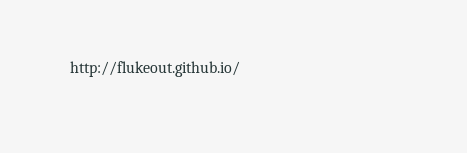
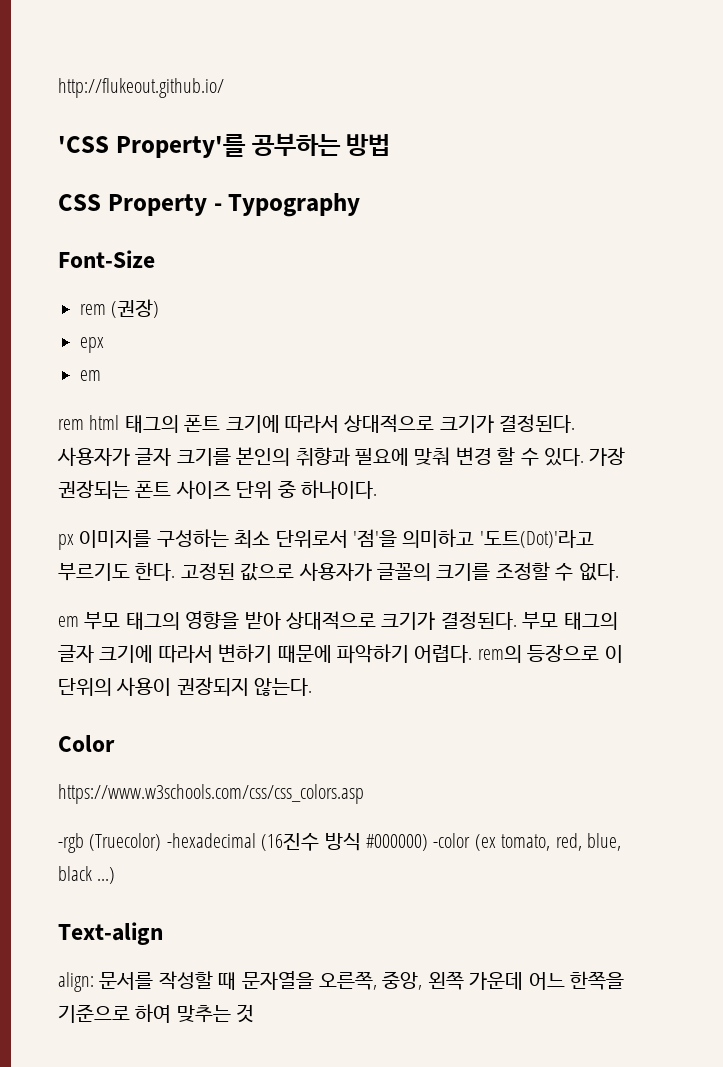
(240, 69) none -> [58,133,391,158] [58,193,361,217] [58,250,155,268] [80,299,160,318] [80,337,104,353] [80,370,101,381] [58,414,576,433] [57,447,626,466] [58,480,377,499] [58,529,594,550] [58,562,619,581] [58,610,618,630] [58,644,623,664] [58,677,313,696] [58,735,115,752] [58,784,364,804] [58,832,621,853] [58,866,116,884] [58,922,163,945] [58,971,624,992] [58,1004,255,1023] // 'CSS Property'를 공부하는 방법 // CSS Property - Typography // Font-Size // rem (권장) // epx // em // rem html 태그의 폰트 크기에 따라서 상대적으로 크기가 결정된다. 사용자가 글자 크기를 본인의 취향과 필요에 맞춰 변경 할 수 있다. 가장 권장되는 폰트 사이즈 단위 중 하나이다. // px 이미지를 구성하는 최소 단위로서 '점'을 의미하고 '도트(Dot)'라고 부르기도 한다. 고정된 값으로 사용자가 글꼴의 크기를 조정할 수 없다. // em 부모 태그의 영향을 받아 상대적으로 크기가 결정된다. 부모 태그의 글자 크기에 따라서 변하기 때문에 파악하기 어렵다. rem의 등장으로 이 단위의 사용이 권장되지 않는다. // Color // https://www.w3schools.com/css/css_colors.asp // -rgb (Truecolor) -hexadecimal (16진수 방식 #000000) -color (ex tomato, red, blue, black ...) // Text-align // align: 문서를 작성할 때 문자열을 오른쪽, 중앙, 왼쪽 가운데 어느 한쪽을 기준으로 하여 맞추는 것

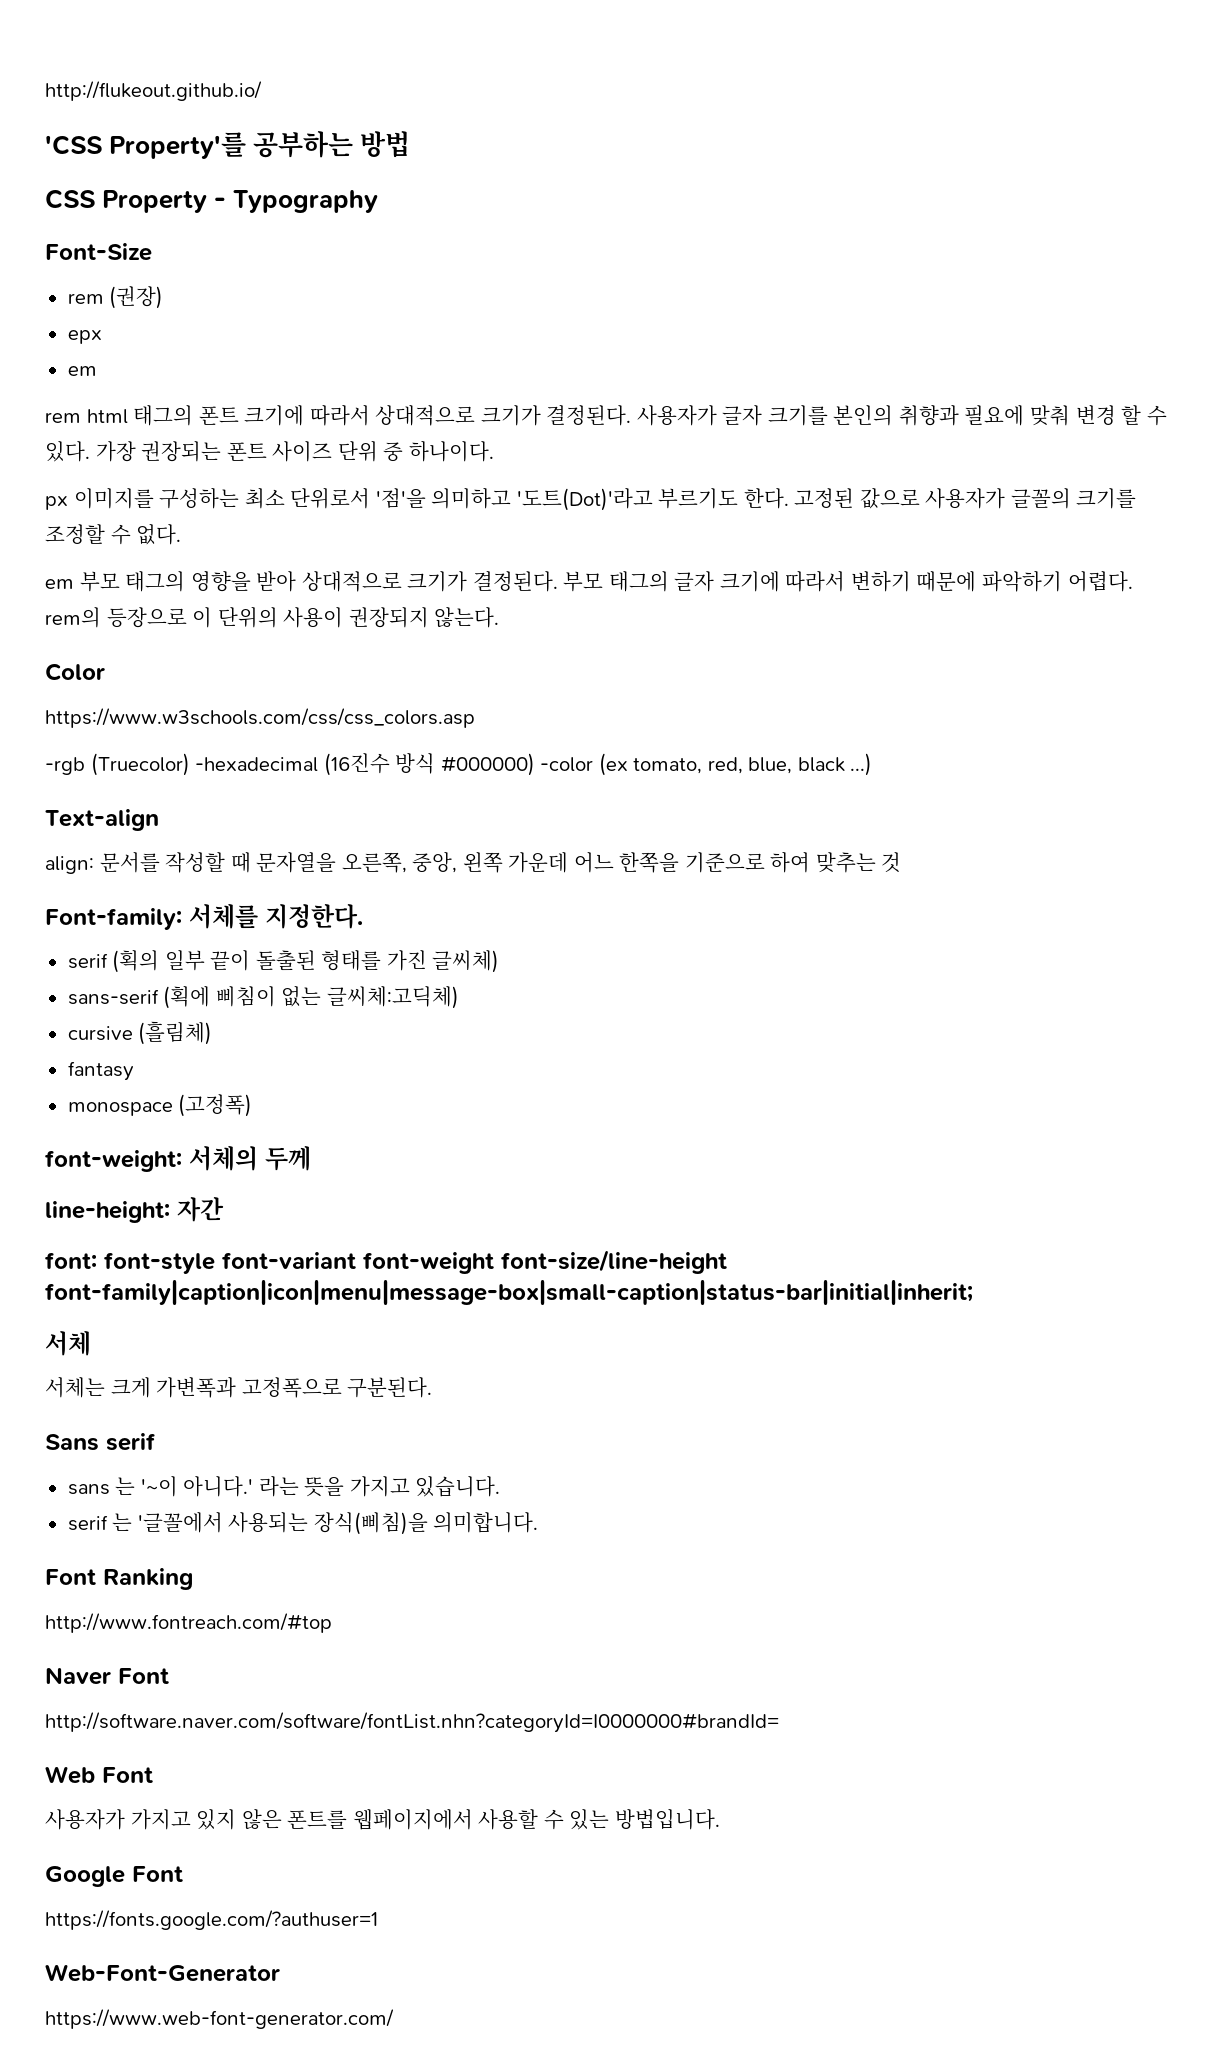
(255, 1013) none -> [45,904,363,930] [67,950,500,973] [67,986,459,1009] [67,1021,213,1045] [67,1061,134,1081] [67,1094,253,1117] [45,1146,311,1172] [45,1197,224,1223] [45,1250,727,1274] [45,1280,973,1305] [45,1331,91,1356] [45,1377,433,1398] [45,1433,156,1451] [67,1476,501,1497] [67,1512,539,1535] [45,1568,193,1590] [45,1613,332,1633] [45,1667,169,1685] [45,1712,779,1733] [45,1766,153,1784] [45,1809,720,1830] [45,1866,183,1887] [45,1910,378,1930] [45,1964,280,1982] [45,2009,394,2029] // Font-family: 서체를 지정한다. // serif (획의 일부 끝이 돌출된 형태를 가진 글씨체) // sans-serif (획에 삐침이 없는 글씨체:고딕체) // cursive (흘림체) // fantasy // monospace (고정폭) // font-weight: 서체의 두께 // line-height: 자간 // font: font-style font-variant font-weight font-size/line-height font-family|caption|icon|menu|message-box|small-caption|status-bar|initial|inherit; // 서체 // 서체는 크게 가변폭과 고정폭으로 구분된다. // Sans serif // sans 는 '~이 아니다.' 라는 뜻을 가지고 있습니다. // serif 는 '글꼴에서 사용되는 장식(삐침)을 의미합니다. // Font Ranking // http://www.fontreach.com/#top // Naver Font // http://software.naver.com/software/fontList.nhn?categoryId=I0000000#brandId= // Web Font // 사용자가 가지고 있지 않은 폰트를 웹페이지에서 사용할 수 있는 방법입니다. // Google Font // https://fonts.google.com/?authuser=1 // Web-Font-Generator // https://www.web-font-generator.com/

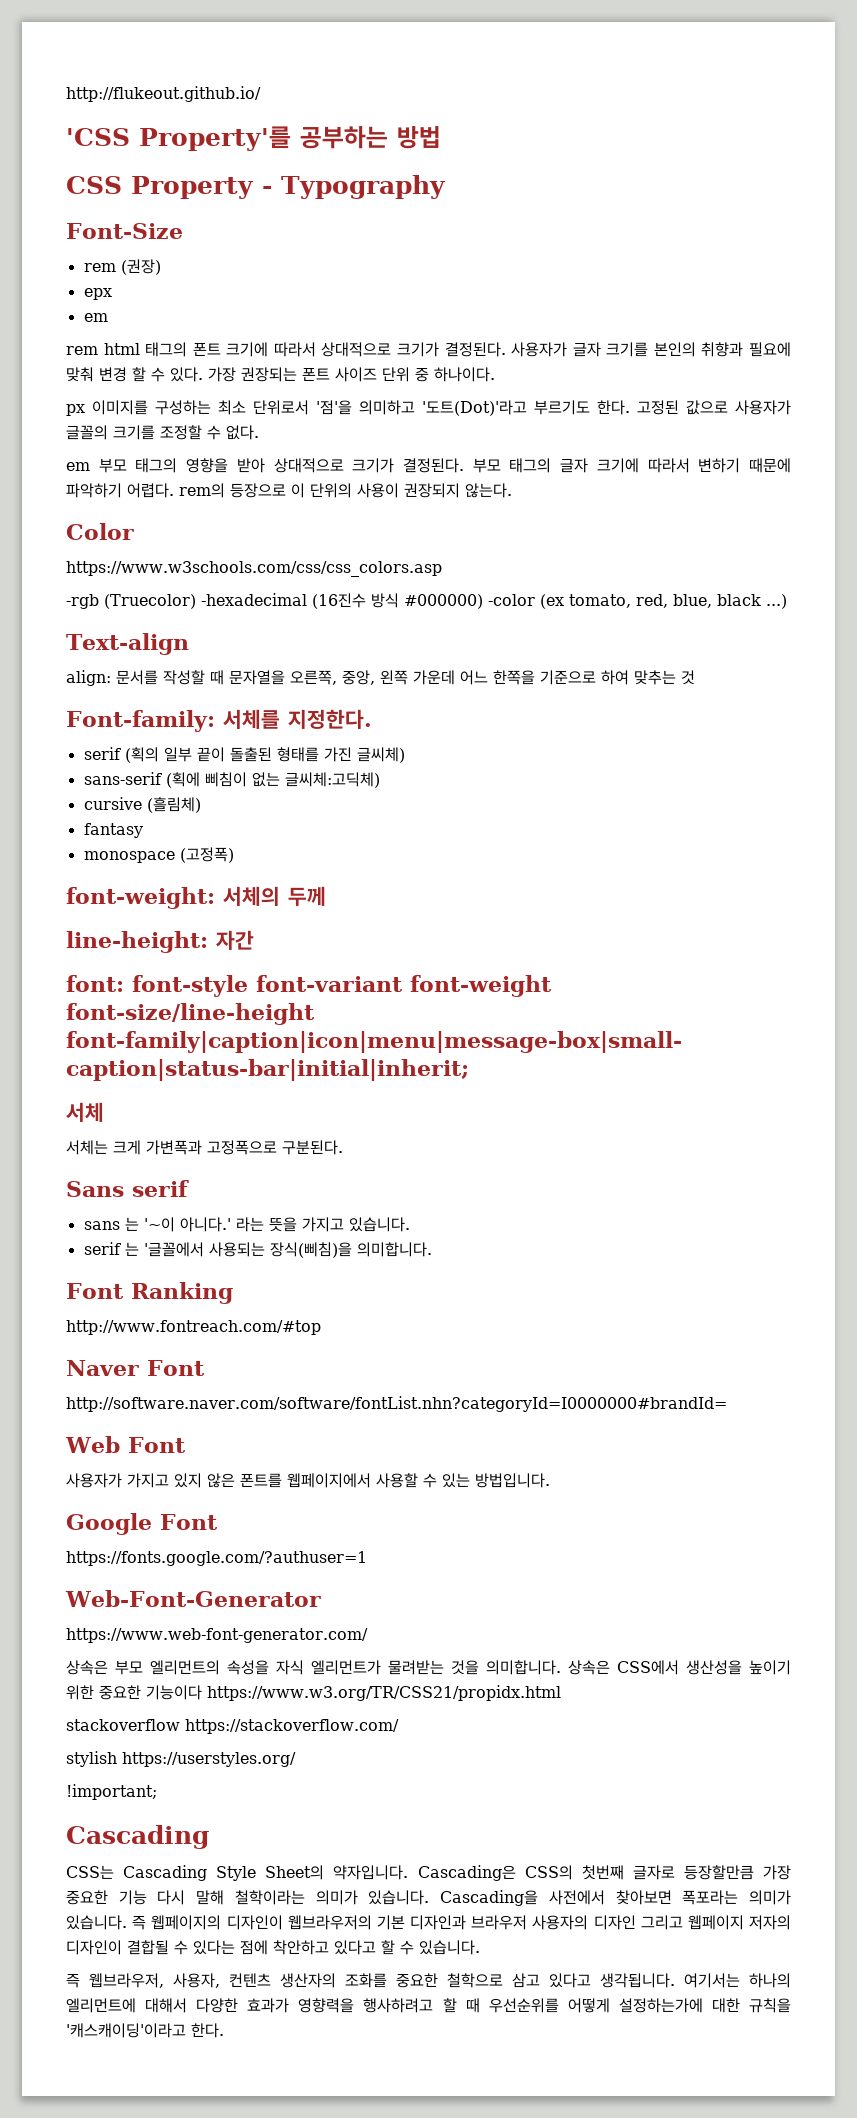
(394, 2019) none -> [66,1660,791,1675] [66,1685,561,1701] [66,1719,399,1734] [66,1751,296,1767] [66,1784,157,1800] [66,1825,209,1849] [66,1865,792,1881] [66,1890,792,1906] [66,1915,791,1930] [66,1940,480,1955] [66,1973,791,1988] [66,1998,792,2013] [66,2023,224,2038] // 상속은 부모 엘리먼트의 속성을 자식 엘리먼트가 물려받는 것을 의미합니다. 상속은 CSS에서 생산성을 높이기 위한 중요한 기능이다 https://www.w3.org/TR/CSS21/propidx.html // stackoverflow https://stackoverflow.com/ // stylish https://userstyles.org/ // !important; // Cascading // CSS는 Cascading Style Sheet의 약자입니다. Cascading은 CSS의 첫번째 글자로 등장할만큼 가장 중요한 기능 다시 말해 철학이라는 의미가 있습니다. Cascading을 사전에서 찾아보면 폭포라는 의미가 있습니다. 즉 웹페이지의 디자인이 웹브라우저의 기본 디자인과 브라우저 사용자의 디자인 그리고 웹페이지 저자의 디자인이 결합될 수 있다는 점에 착안하고 있다고 할 수 있습니다. // 즉 웹브라우저, 사용자, 컨텐츠 생산자의 조화를 중요한 철학으로 삼고 있다고 생각됩니다. 여기서는 하나의 엘리먼트에 대해서 다양한 효과가 영향력을 행사하려고 할 때 우선순위를 어떻게 설정하는가에 대한 규칙을 '캐스캐이딩'이라고 한다.

